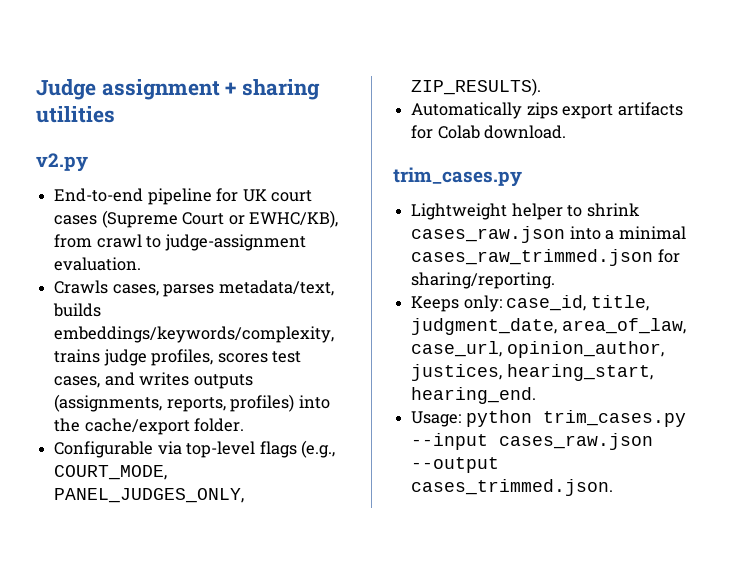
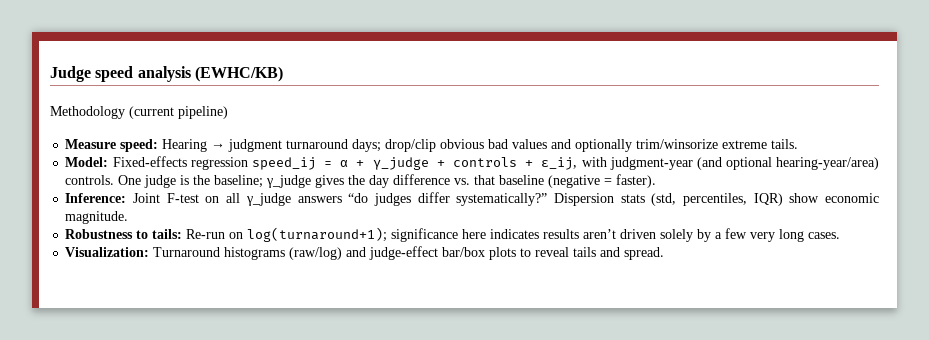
[101,79,321,100] [36,106,115,123] [36,153,88,172] [54,188,312,205] [54,210,338,228] [54,234,306,251] [54,257,142,271] [54,280,334,297] [53,303,102,317] [54,326,335,343] [54,349,301,366] [54,372,253,389] [54,394,330,412] [54,418,245,435] [54,440,335,458] [54,465,168,480] [54,488,245,503] [411,78,542,96] [411,102,683,119] [411,125,567,139] [393,167,522,187] [411,203,640,220] [411,226,686,243] [411,249,680,266] [411,272,556,289] [411,295,649,312] [411,318,686,335] [411,341,664,358] [411,364,653,381] [411,387,537,404] [411,410,686,427] [411,433,654,450] [411,457,500,473] [411,479,614,496] assignment + sharing utilities // v2.py // End-to-end pipeline for UK court cases (Supreme Court or EWHC/KB), from crawl to judge-assignment evaluation. // Crawls cases, parses metadata/text, builds embeddings/keywords/complexity, trains judge profiles, scores test cases, and writes outputs (assignments, reports, profiles) into the cache/export folder. // Configurable via top-level flags (e.g., COURT_MODE, PANEL_JUDGES_ONLY, ZIP_RESULTS). // Automatically zips export artifacts for Colab download. // trim_cases.py // Lightweight helper to shrink cases_raw.json into a minimal cases_raw_trimmed.json for sharing/reporting. // Keeps only: case_id, title, judgment_date, area_of_law, case_url, opinion_author, justices, hearing_start, hearing_end. // Usage: python trim_cases.py --input cases_raw.json --output cases_trimmed.json. -> [95,66,283,82] [50,106,228,119] [65,139,799,152] [65,156,880,170] [65,174,657,188] [65,192,879,206] [65,211,129,224] [65,227,841,242] [65,246,665,260] speed analysis (EWHC/KB) // Methodology (current pipeline) // Measure speed: Hearing → judgment turnaround days; drop/clip obvious bad values and optionally trim/winsorize extreme tails. // Model: Fixed-effects regression speed_ij = α + γ_judge + controls + ε_ij, with judgment-year (and optional hearing-year/area) controls. One judge is the baseline; γ_judge gives the day difference vs. that baseline (negative = faster). // Inference: Joint F-test on all γ_judge answers “do judges differ systematically?” Dispersion stats (std, percentiles, IQR) show economic magnitude. // Robustness to tails: Re-run on log(turnaround+1); significance here indicates results aren’t driven solely by a few very long cases. // Visualization: Turnaround histograms (raw/log) and judge-effect bar/box plots to reveal tails and spread.

